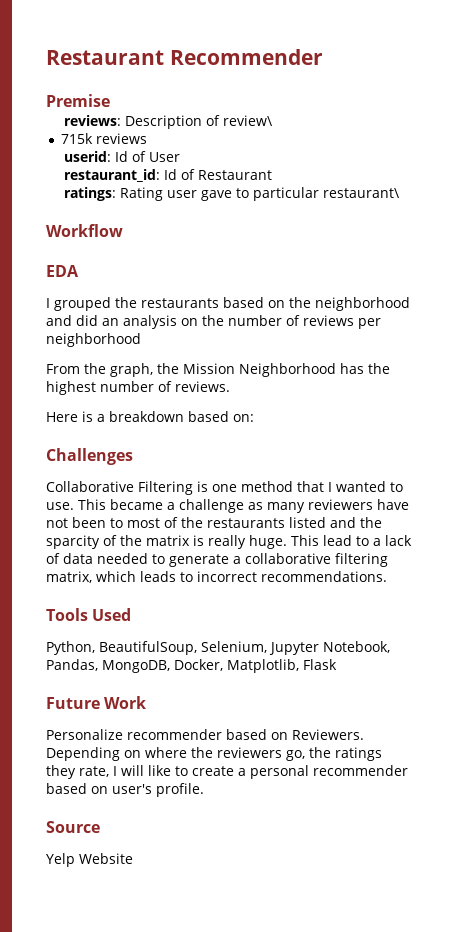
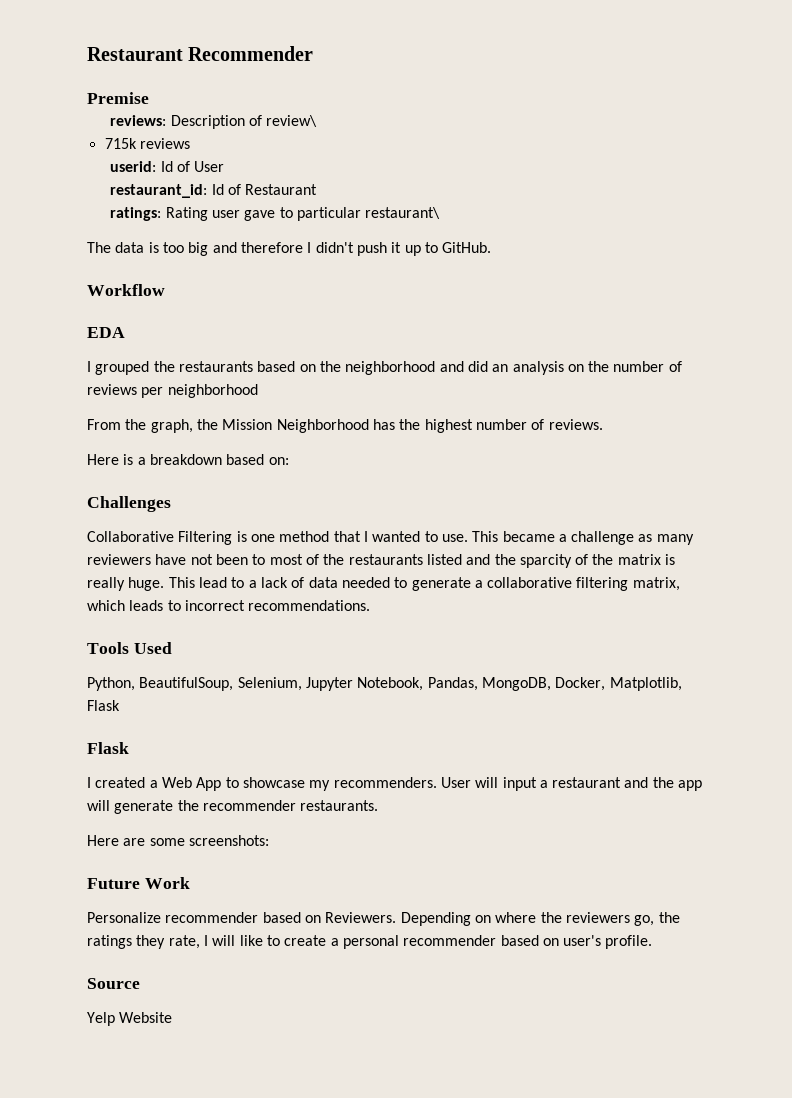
(400, 193) none -> [87,242,492,256] // The data is too big and therefore I didn't push it up to GitHub.
(337, 664) none -> [87,742,129,754] [87,777,703,791] [87,800,379,814] [87,835,269,846] // Flask // I created a Web App to showcase my recommenders. User will input a restaurant and the app will generate the recommender restaurants. // Here are some screenshots:

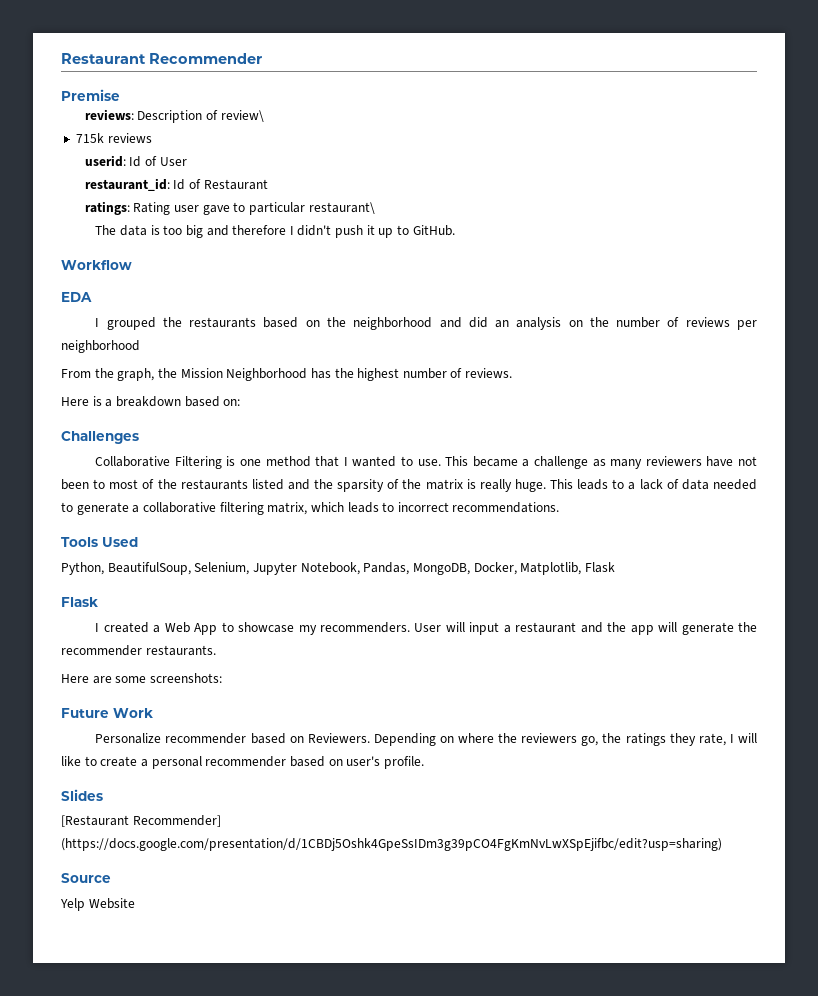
[519,554,572,568] sparcity -> [337,479,385,492] sparsity
[198,577,227,588] lead -> [577,479,609,490] leads
(653, 942) none -> [61,789,103,801] [61,815,221,827] [61,838,722,851] // Slides // [Restaurant Recommender] (https://docs.google.com/presentation/d/1CBDj5Oshk4GpeSsIDm3g39pCO4FgKmNvLwXSpEjifbc/edit?usp=sharing)

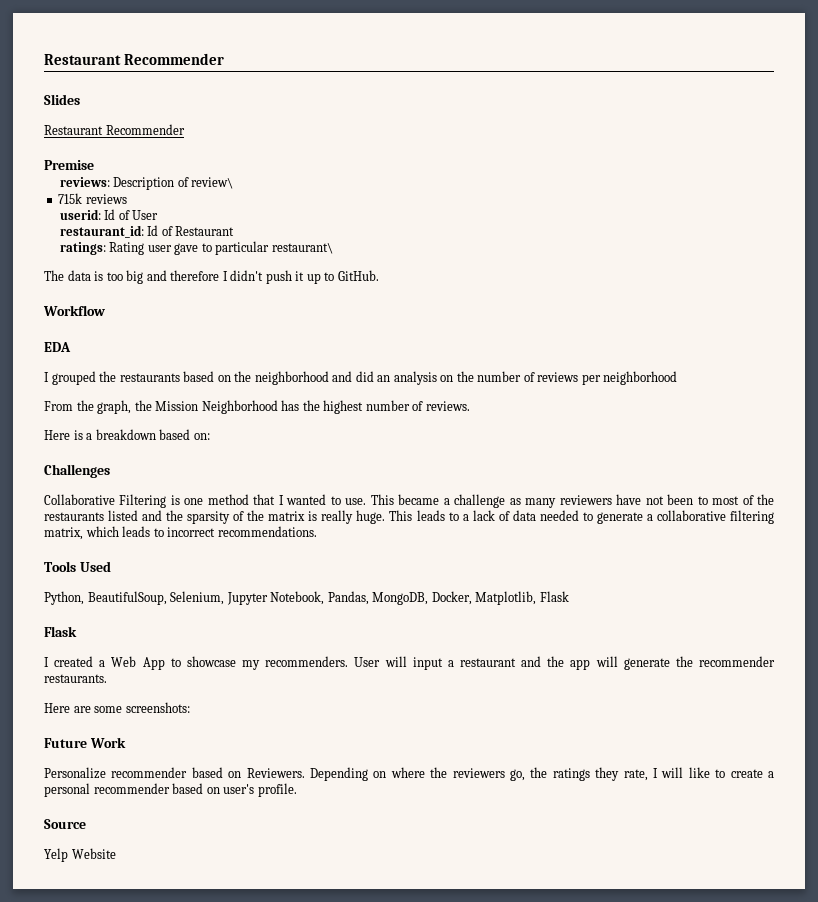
[61,53,262,64] Restaurant Recommender -> [44,53,225,65] [44,94,80,105] [44,124,185,135] Restaurant Recommender // Slides // Restaurant Recommender
[61,789,103,801] [61,815,221,827] [61,838,722,851] // Slides // [Restaurant Recommender] (https://docs.google.com/presentation/d/1CBDj5Oshk4GpeSsIDm3g39pCO4FgKmNvLwXSpEjifbc/edit?usp=sharing) -> (297, 790) none

